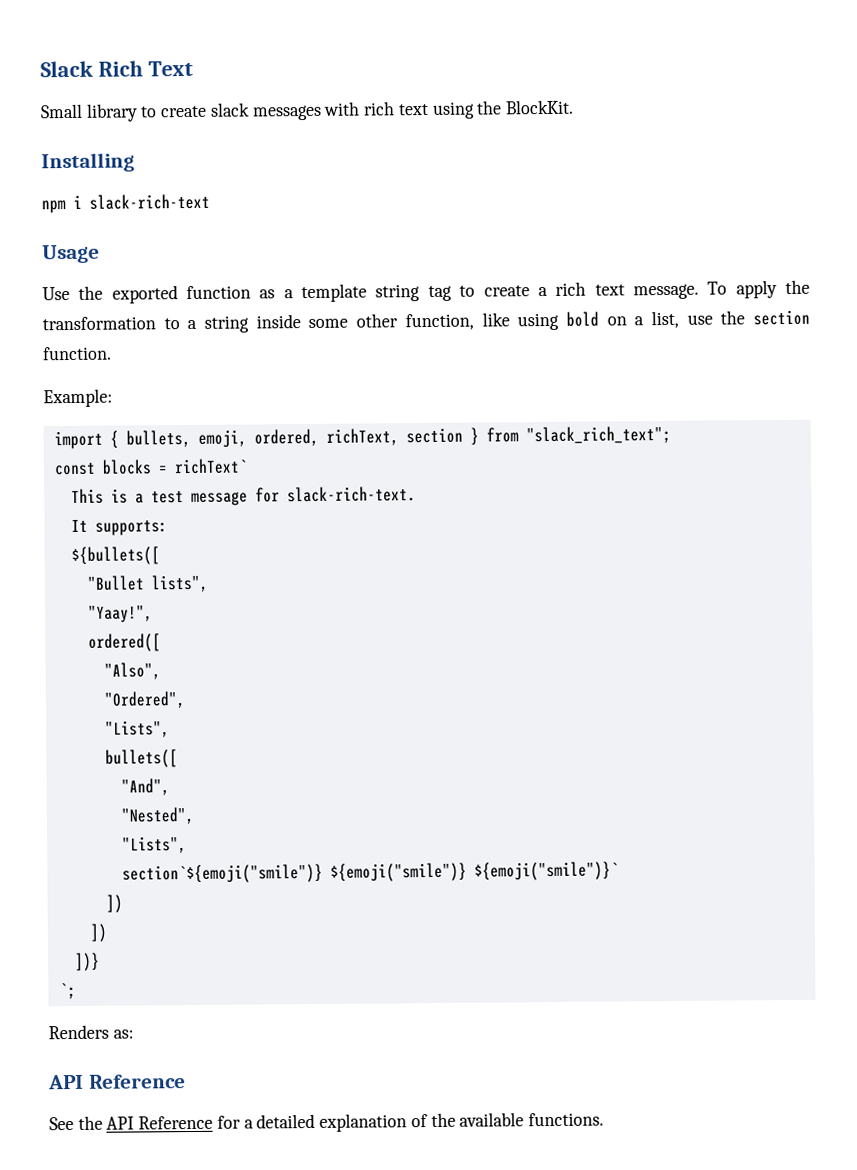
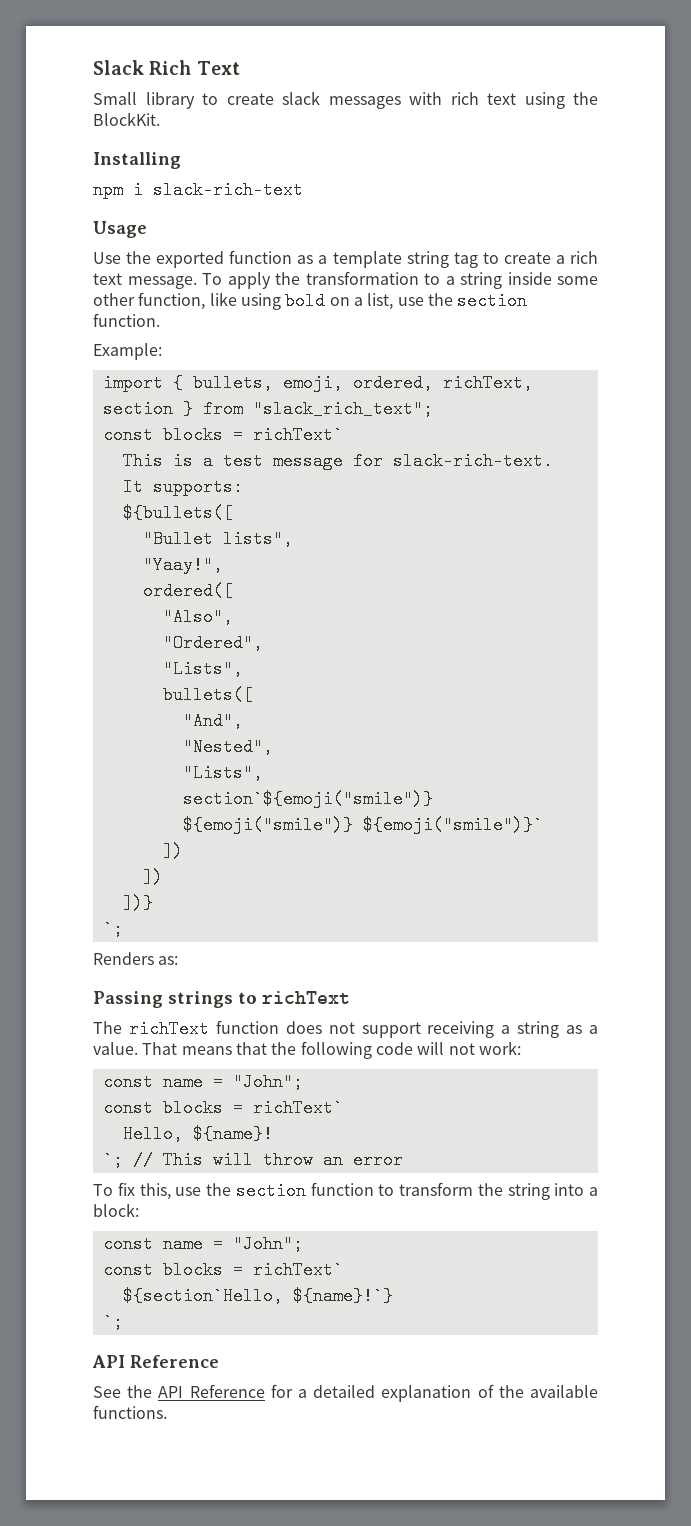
(134, 1034) none -> [93,991,350,1008] [93,1020,598,1038] [93,1041,521,1059] [102,1073,303,1091] [102,1099,343,1117] [122,1125,273,1143] [102,1151,403,1169] [93,1182,598,1200] [93,1203,139,1217] [102,1235,303,1253] [102,1261,343,1279] [122,1287,393,1305] [102,1313,123,1331] // Passing strings to richText // The richText function does not support receiving a string as a value. That means that the following code will not work: // const name = "John"; // const blocks = richText` // Hello, ${name}! // `; // This will throw an error // To fix this, use the section function to transform the string into a block: // const name = "John"; // const blocks = richText` // ${section`Hello, ${name}!`} // `;

